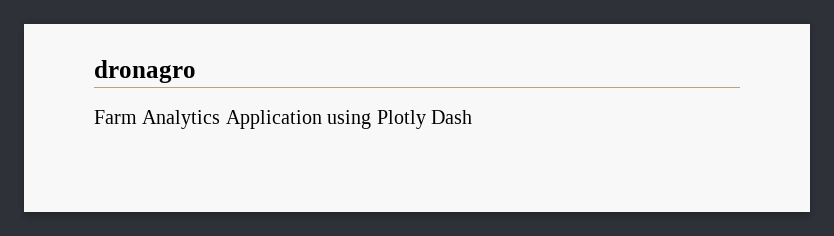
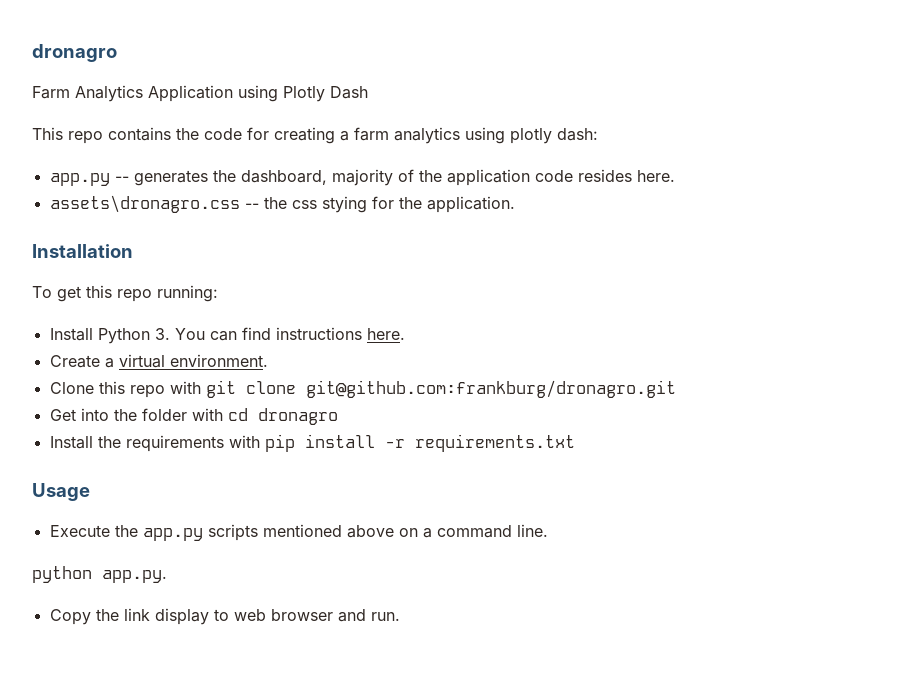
(472, 117) none -> [32,127,598,144] [49,169,675,186] [49,195,515,213] [32,244,133,258] [32,285,218,302] [49,327,405,344] [49,354,268,368] [49,380,676,398] [49,408,338,425] [49,434,575,452] [32,483,90,501] [49,524,548,541] [32,566,167,583] [49,608,400,625] // This repo contains the code for creating a farm analytics using plotly dash: // app.py -- generates the dashboard, majority of the application code resides here. // assets\dronagro.css -- the css stying for the application. // Installation // To get this repo running: // Install Python 3. You can find instructions here. // Create a virtual environment. // Clone this repo with git clone git@github.com:frankburg/dronagro.git // Get into the folder with cd dronagro // Install the requirements with pip install -r requirements.txt // Usage // Execute the app.py scripts mentioned above on a command line. // python app.py. // Copy the link display to web browser and run.

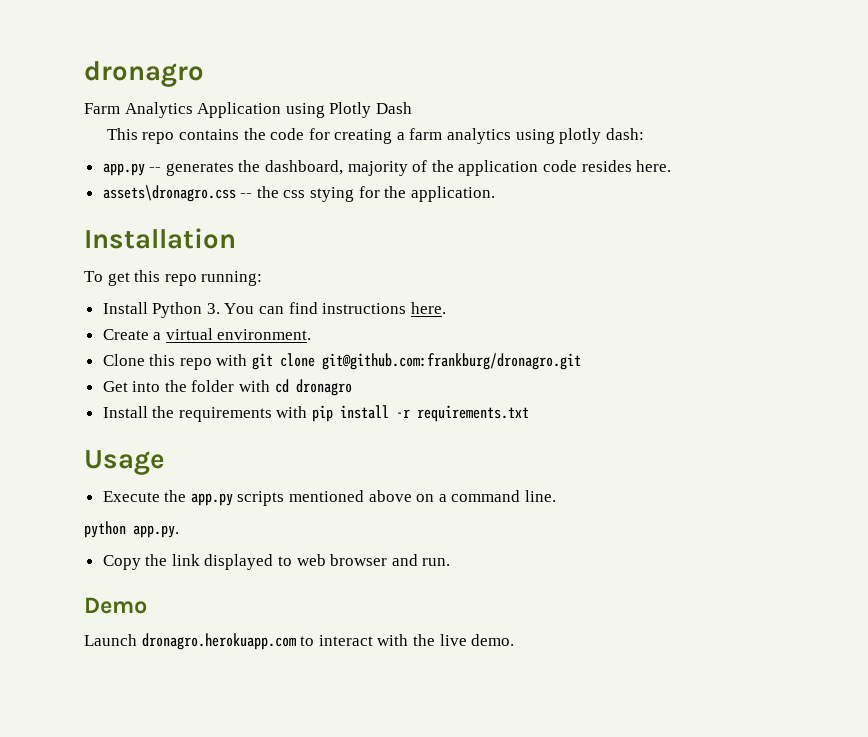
[154,608,209,625] display -> [204,554,274,570] displayed
(400, 616) none -> [84,597,147,614] [84,633,515,650] // Demo // Launch dronagro.herokuapp.com to interact with the live demo.

